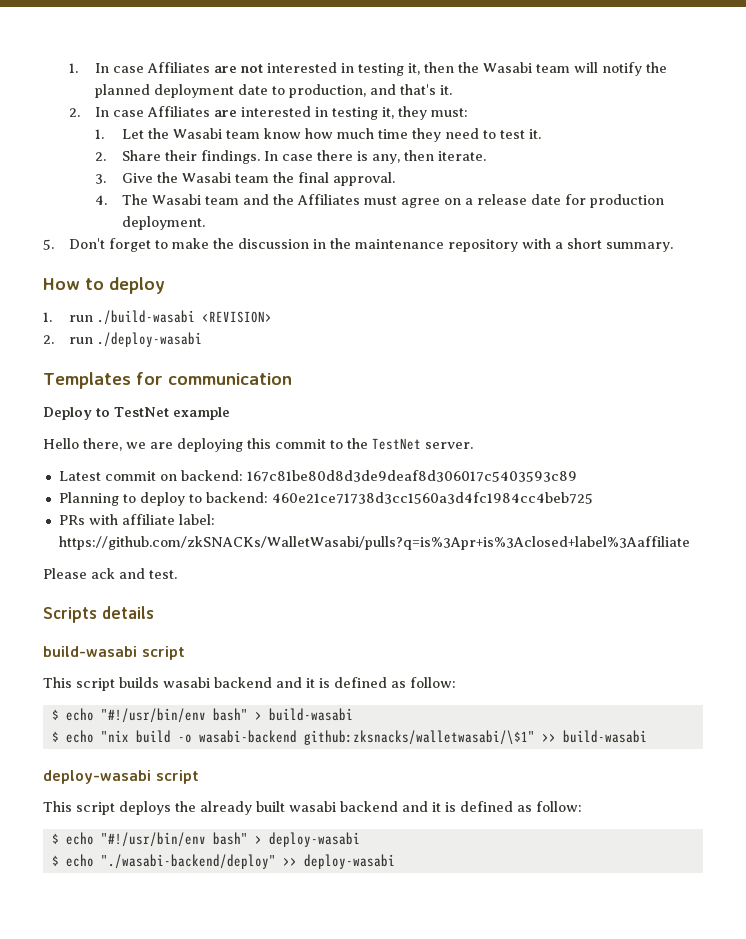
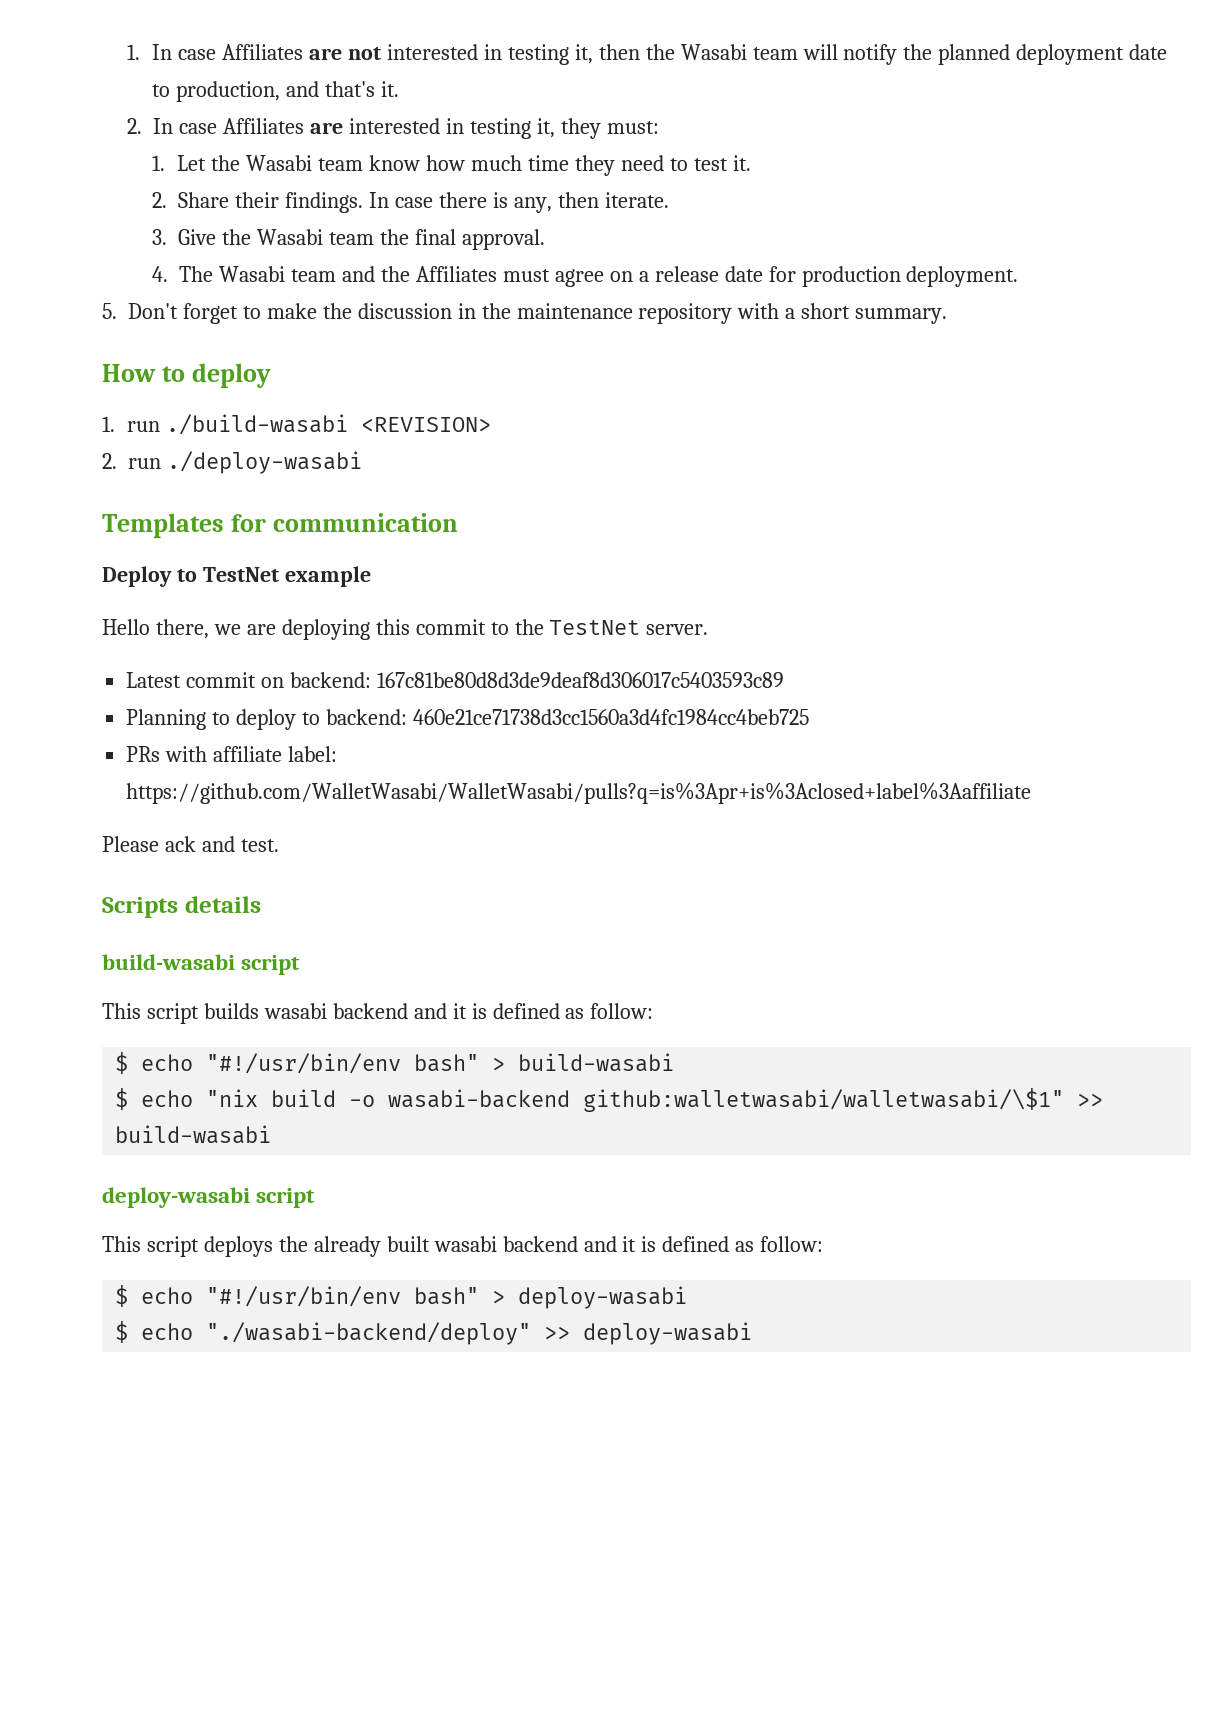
[58,536,690,550] https://github.com/zkSNACKs/WalletWasabi/pulls?q=is%3Apr+is%3Aclosed+label%3Aaffiliate -> [126,782,1032,804] https://github.com/WalletWasabi/WalletWasabi/pulls?q=is%3Apr+is%3Aclosed+label%3Aaffiliate
[303,730,535,745] github:zksnacks/walletwasabi/\$1" -> [583,1088,1065,1112] github:walletwasabi/walletwasabi/\$1"

